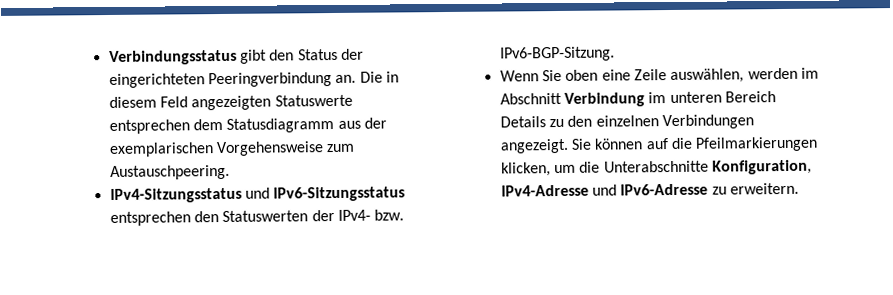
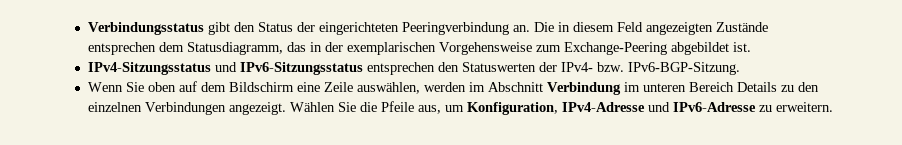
[274,94,353,107] Statuswerte -> [716,22,769,32] Zustände
[226,117,361,133] Statusdiagramm aus -> [187,42,323,55] Statusdiagramm, das in
[109,164,230,181] Austauschpeering. -> [564,42,752,55] Exchange-Peering abgebildet ist.
(599, 75) none -> [179,81,295,92] auf dem Bildschirm
[571,136,819,152] [500,160,709,177] Sie können auf die Pfeilmarkierungen klicken, um die Unterabschnitte -> [290,101,465,114] Wählen Sie die Pfeile aus, um

